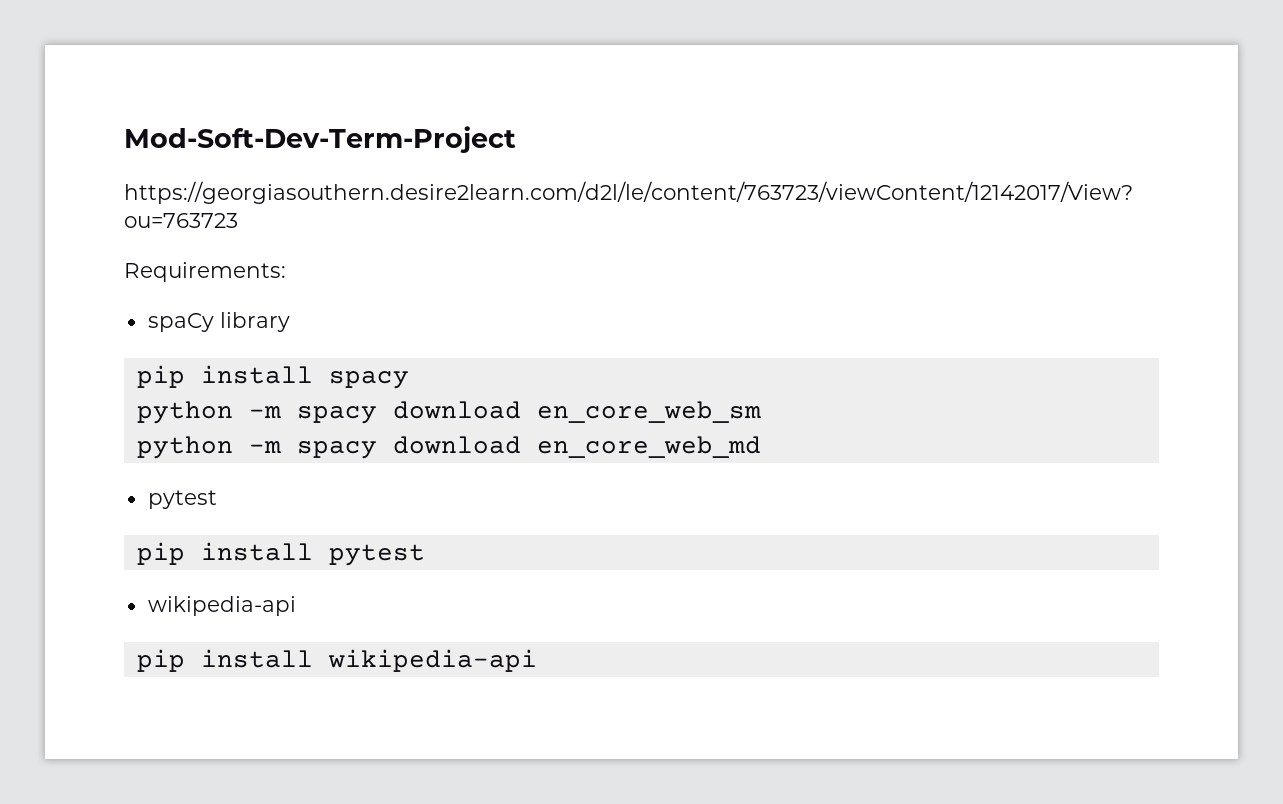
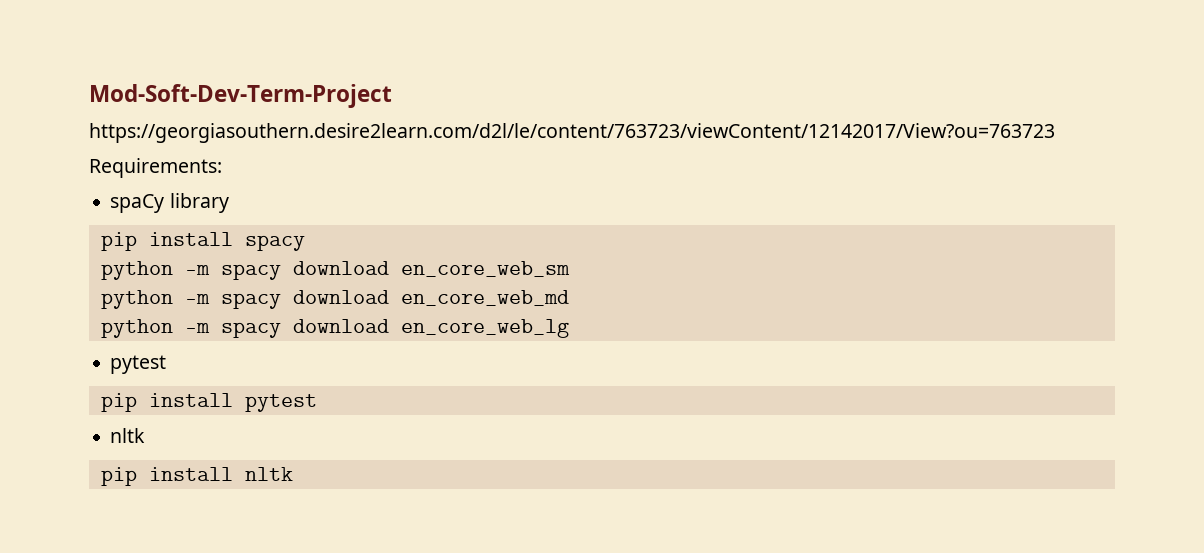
(761, 447) none -> [100,319,569,338] // python -m spacy download en_core_web_lg
[147,596,296,616] [136,649,537,672] wikipedia-api // pip install wikipedia-api -> [110,428,146,443] [100,467,293,486] nltk // pip install nltk

